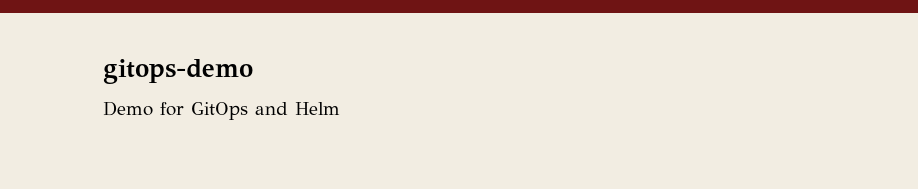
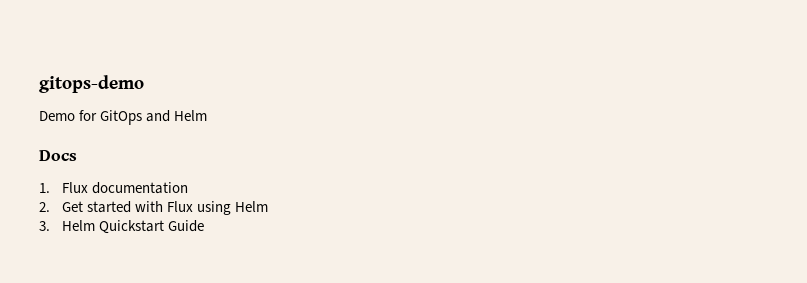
(340, 108) none -> [39,150,77,161] [39,182,189,194] [39,201,269,215] [39,220,205,234] // Docs // 1. Flux documentation // 2. Get started with Flux using Helm // 3. Helm Quickstart Guide

